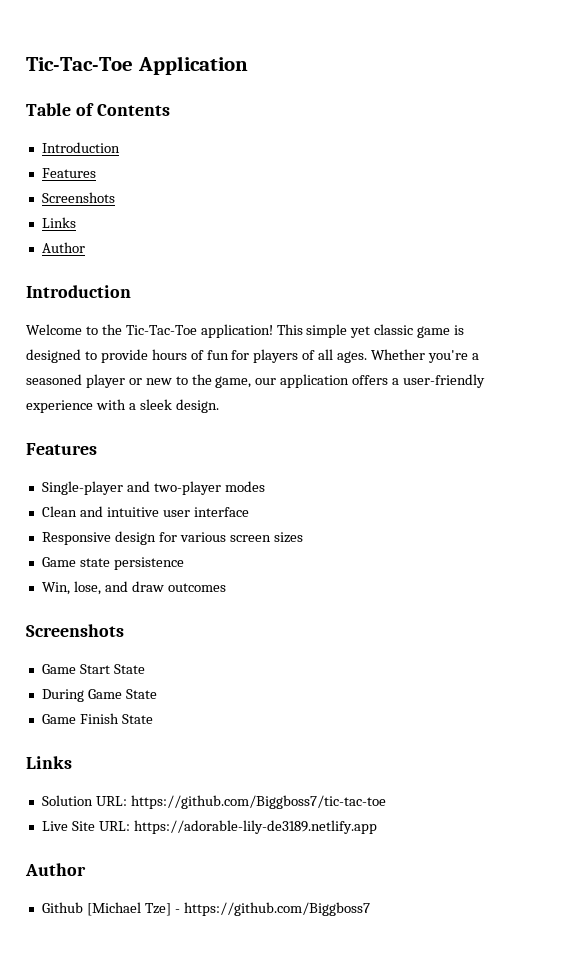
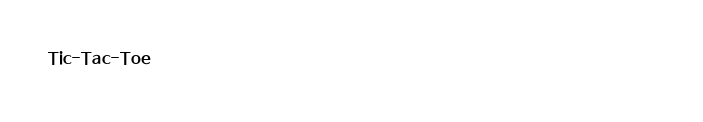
[26,56,248,75] [26,103,170,116] [41,142,120,153] [41,168,96,178] [41,192,115,203] [41,217,76,228] [41,242,85,253] [26,285,131,298] [26,324,465,338] [26,349,479,363] [26,374,486,388] [26,399,219,413] [26,443,97,455] [41,481,265,495] [41,506,249,517] [41,531,303,545] [41,557,184,570] [41,581,226,595] [26,624,124,637] [41,664,145,674] [41,689,157,702] [41,713,153,724] [26,756,72,769] [41,795,386,809] [41,820,377,834] [25,863,86,876] [41,902,370,916] Tic-Tac-Toe Application // Table of Contents // Introduction // Features // Screenshots // Links // Author // Introduction // Welcome to the Tic-Tac-Toe application! This simple yet classic game is designed to provide hours of fun for players of all ages. Whether you're a seasoned player or new to the game, our application offers a user-friendly experience with a sleek design. // Features // Single-player and two-player modes // Clean and intuitive user interface // Responsive design for various screen sizes // Game state persistence // Win, lose, and draw outcomes // Screenshots // Game Start State // During Game State // Game Finish State // Links // Solution URL: https://github.com/Biggboss7/tic-tac-toe // Live Site URL: https://adorable-lily-de3189.netlify.app // Author // Github [Michael Tze] - https://github.com/Biggboss7 -> [48,51,151,65] Tic-Tac-Toe

